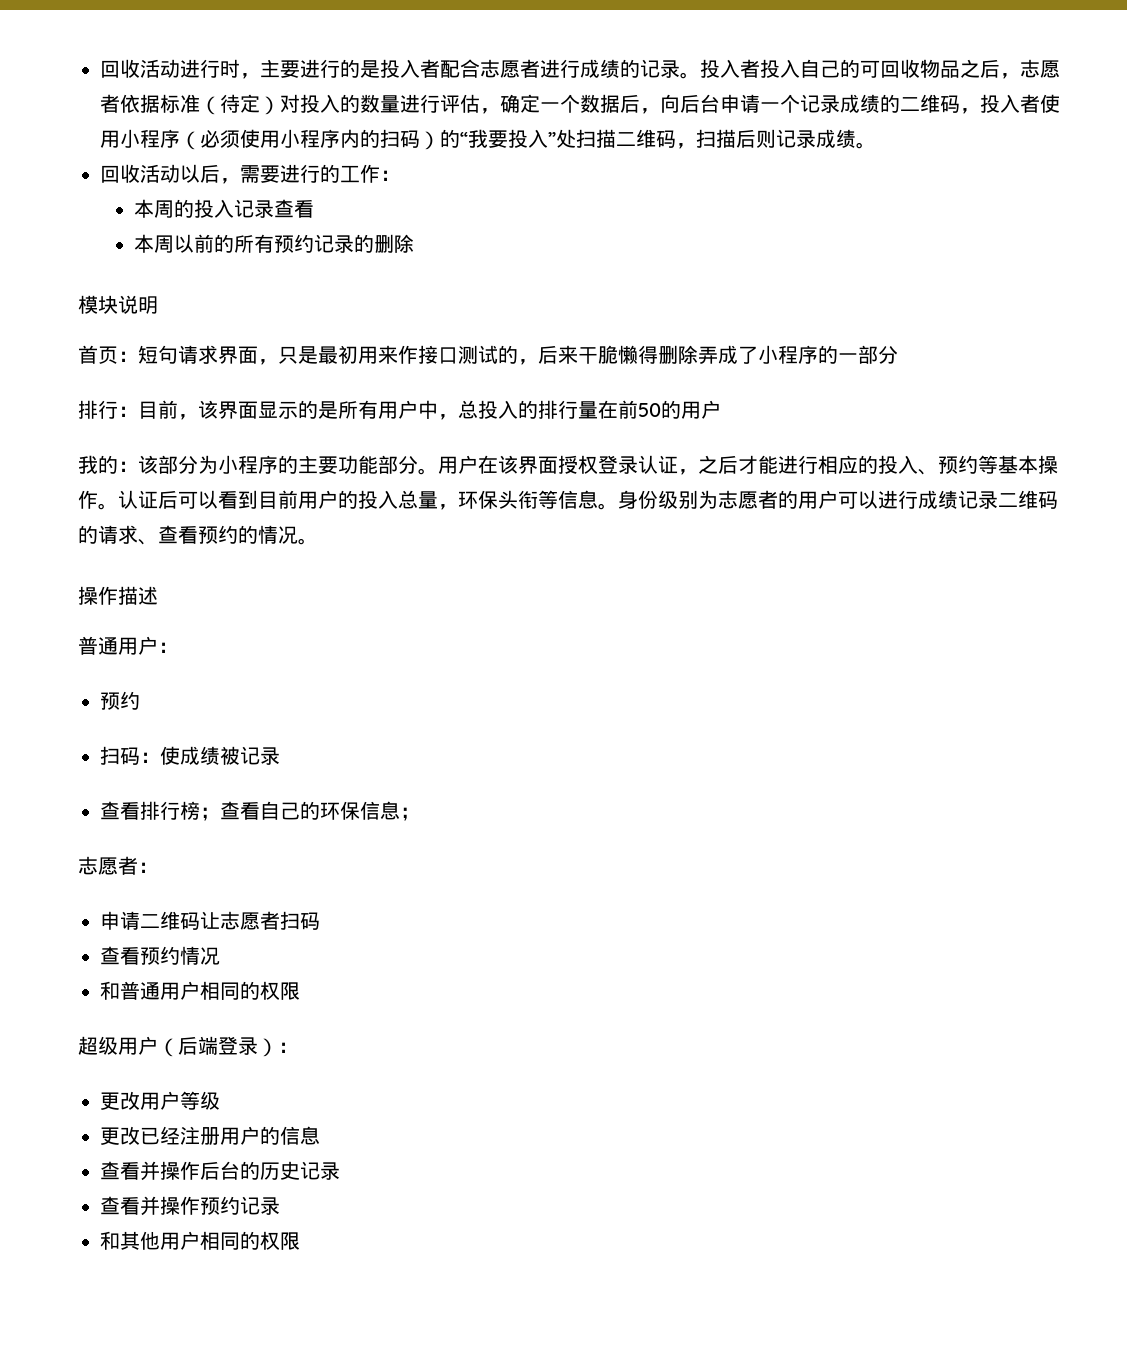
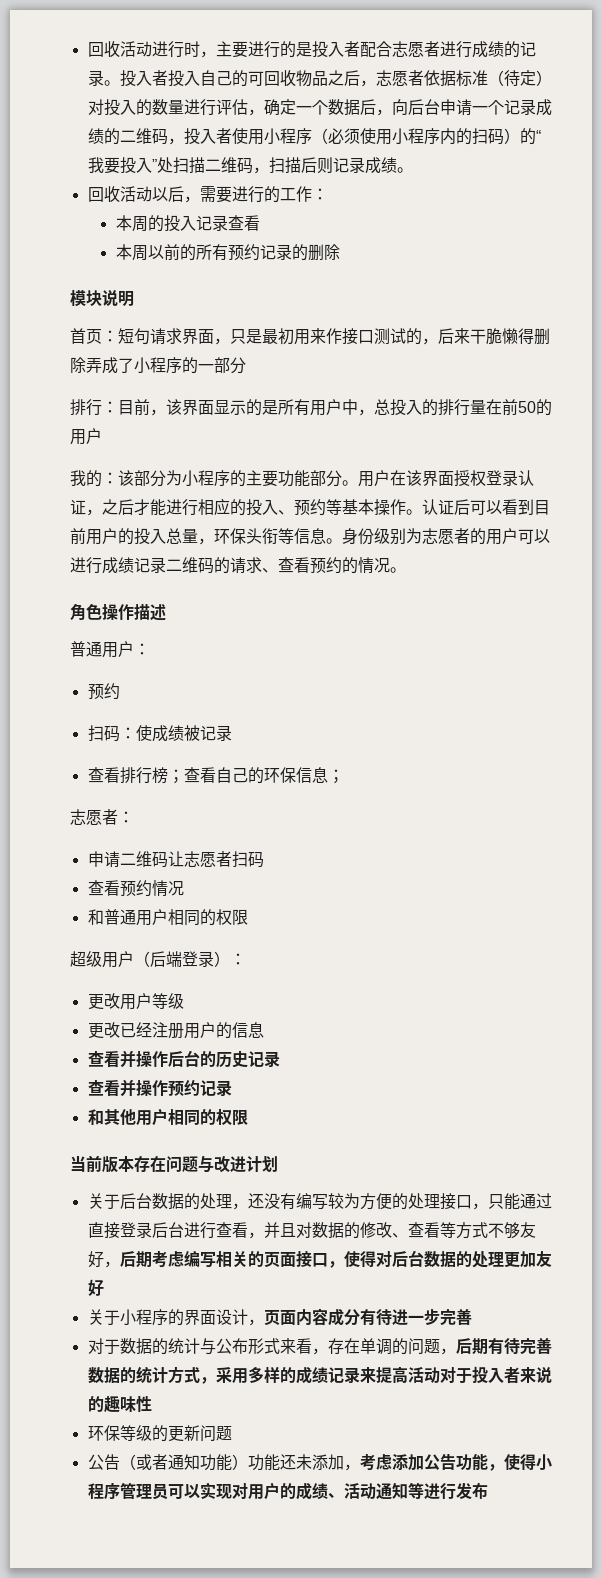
(318, 541) none -> [70,603,102,621] 角色
(300, 1241) none -> [70,1155,278,1173] [87,1193,552,1210] [87,1222,536,1239] [87,1250,552,1268] [87,1279,104,1296] [87,1308,472,1326] [87,1338,552,1355] [87,1366,552,1384] [87,1395,152,1413] [87,1425,232,1442] [87,1453,552,1471] [87,1482,488,1500] // 当前版本存在问题与改进计划 // 关于后台数据的处理，还没有编写较为方便的处理接口，只能通过直接登录后台进行查看，并且对数据的修改、查看等方式不够友好，后期考虑编写相关的页面接口，使得对后台数据的处理更加友好 // 关于小程序的界面设计，页面内容成分有待进一步完善 // 对于数据的统计与公布形式来看，存在单调的问题，后期有待完善数据的统计方式，采用多样的成绩记录来提高活动对于投入者来说的趣味性 // 环保等级的更新问题 // 公告（或者通知功能）功能还未添加，考虑添加公告功能，使得小程序管理员可以实现对用户的成绩、活动通知等进行发布

